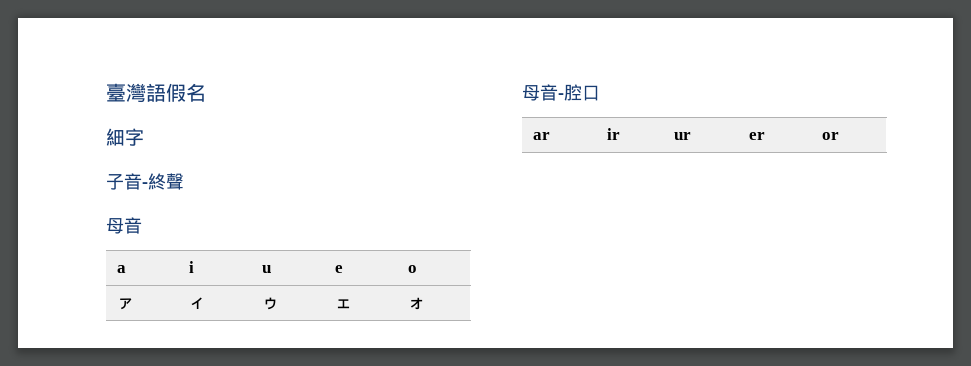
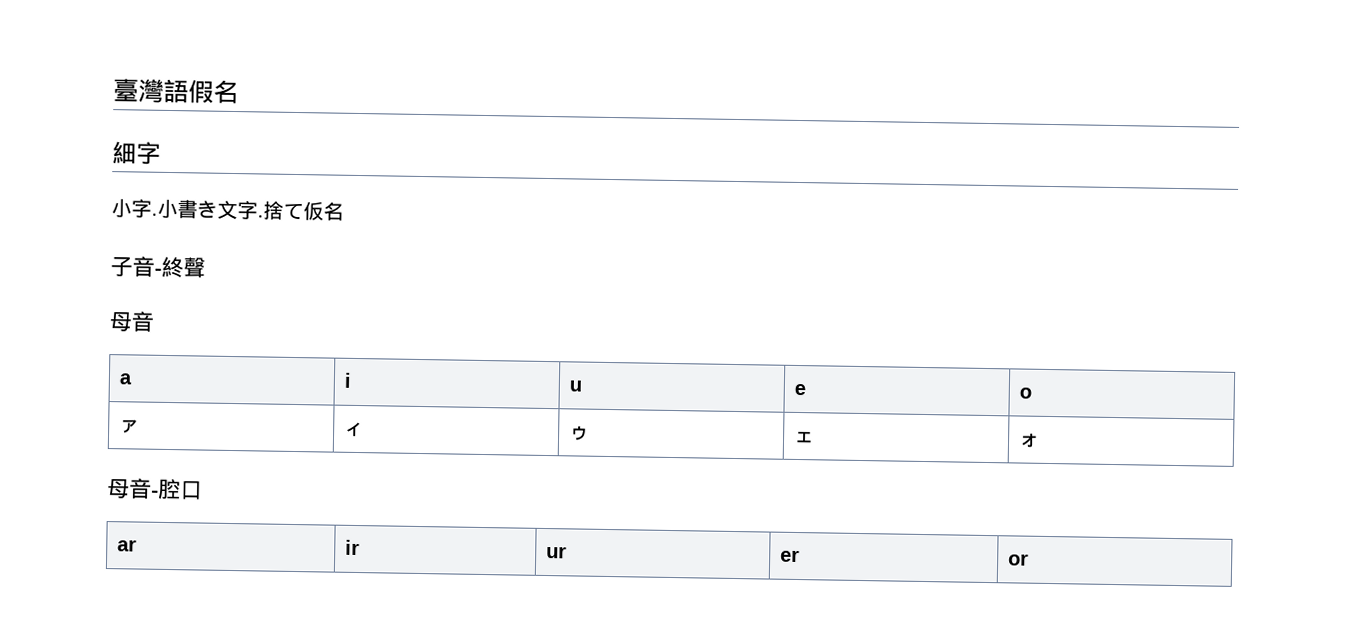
(144, 137) none -> [111,198,344,221] // 小字.小書き文字.捨て仮名

